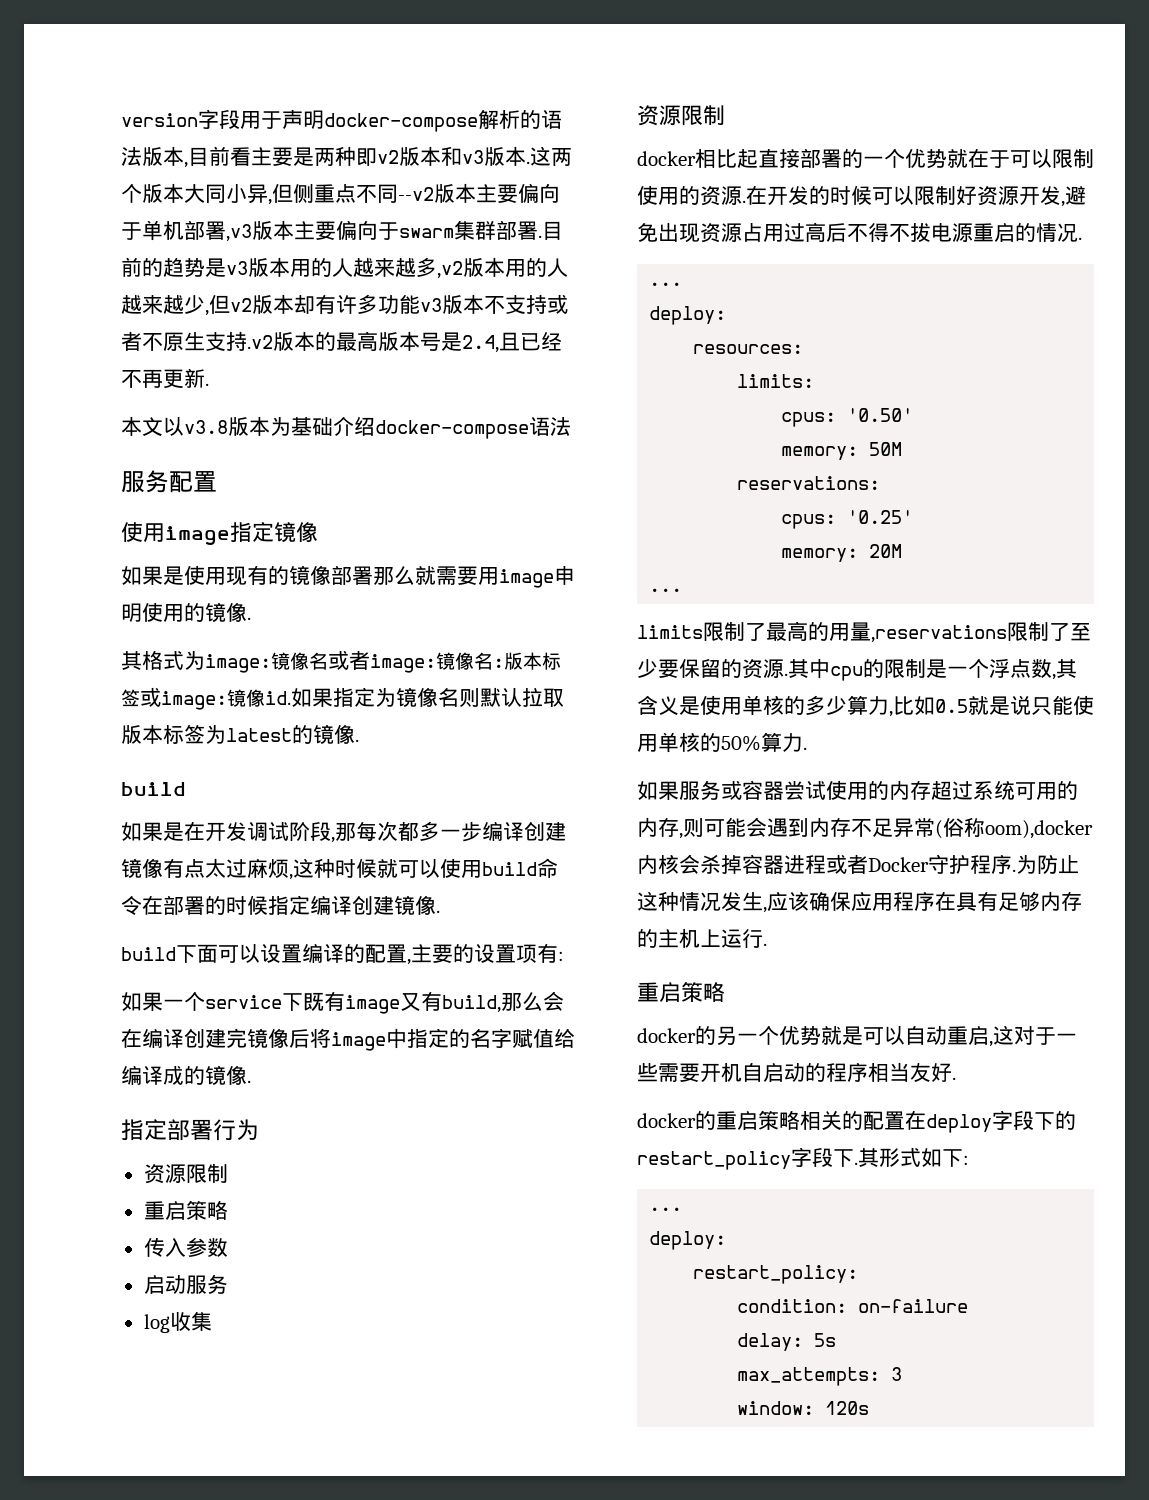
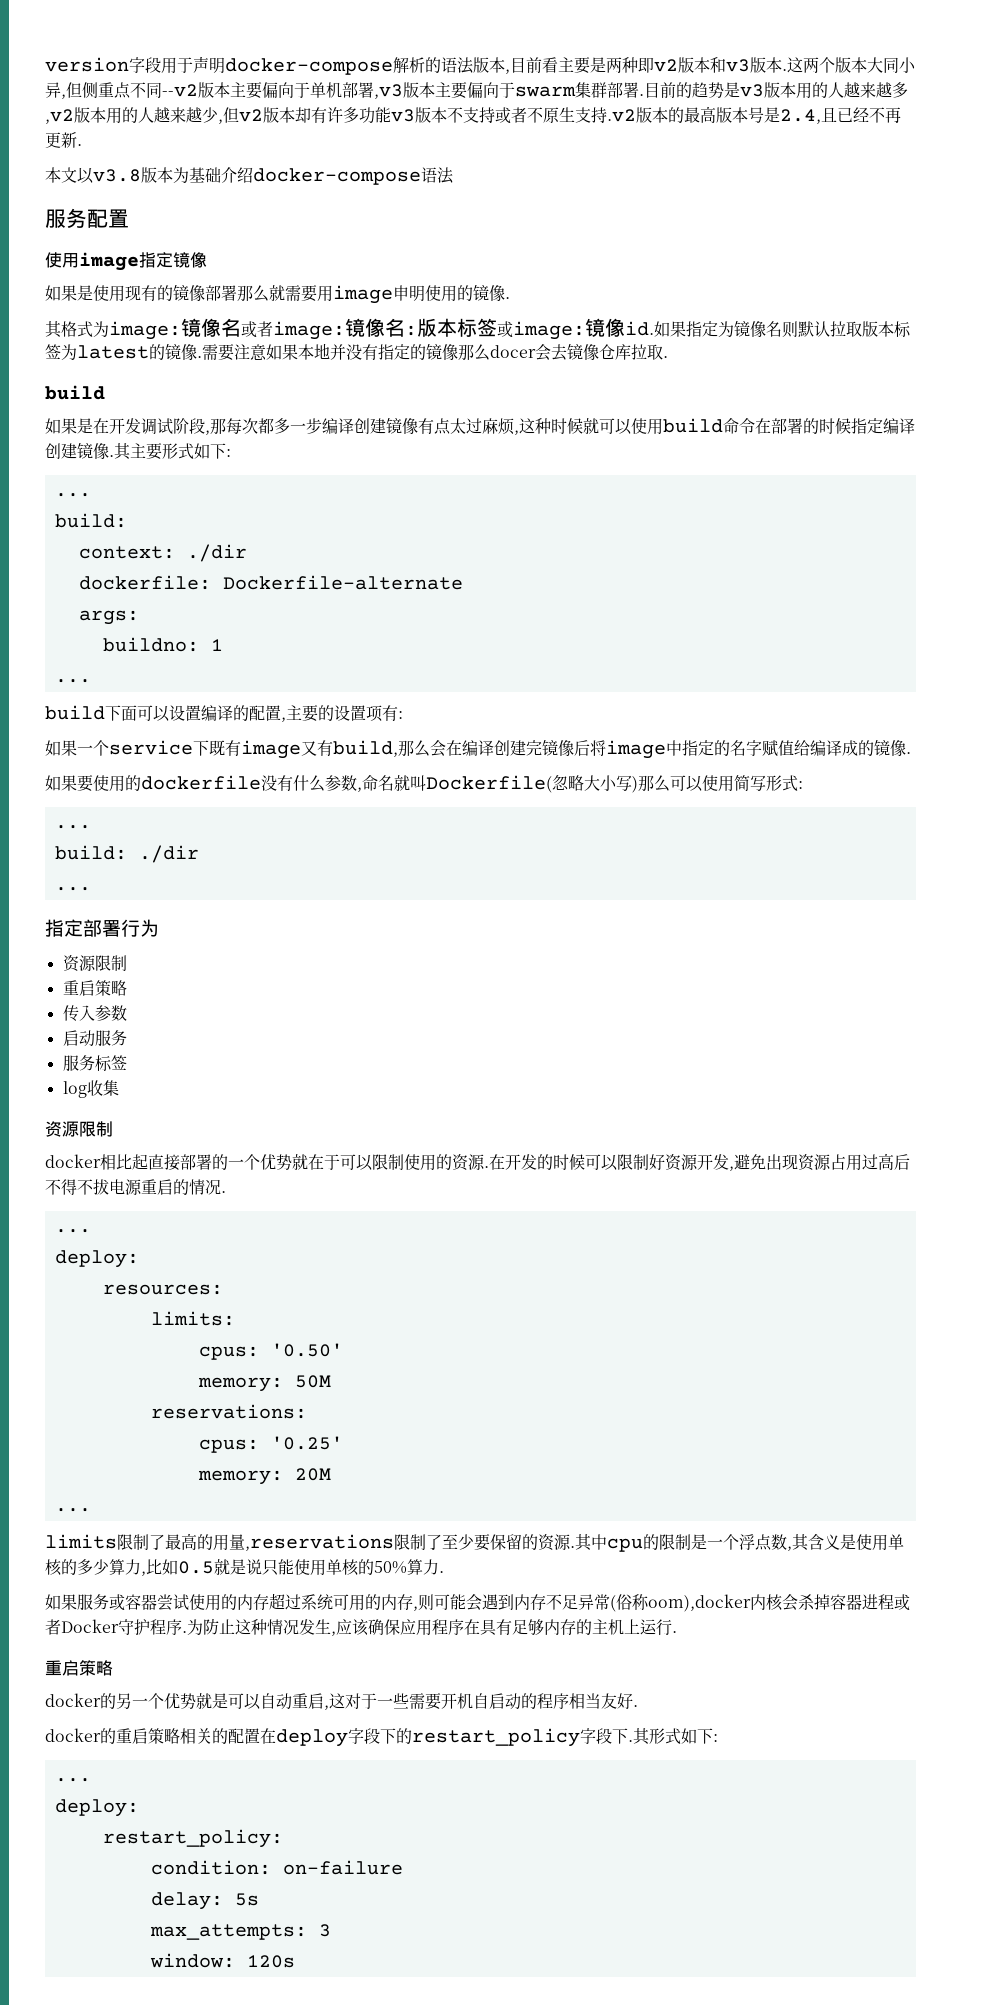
(359, 740) none -> [202,343,668,361] 需要注意如果本地并没有指定的镜像那么docer会去镜像仓库拉取.
(440, 911) none -> [114,443,231,460] [54,493,91,497] [54,513,127,528] [78,544,247,562] [78,575,463,590] [78,610,139,625] [102,637,223,652] [54,679,91,683] 其主要形式如下: // ... // build: // context: ./dir // dockerfile: Dockerfile-alternate // args: // buildno: 1 // ...
(251, 1081) none -> [45,775,803,793] [54,825,91,829] [54,845,199,863] [54,887,91,891] // 如果要使用的dockerfile没有什么参数,命名就叫Dockerfile(忽略大小写)那么可以使用简写形式: // ... // build: ./dir // ...
(228, 1284) none -> [62,1055,127,1072] // 服务标签

